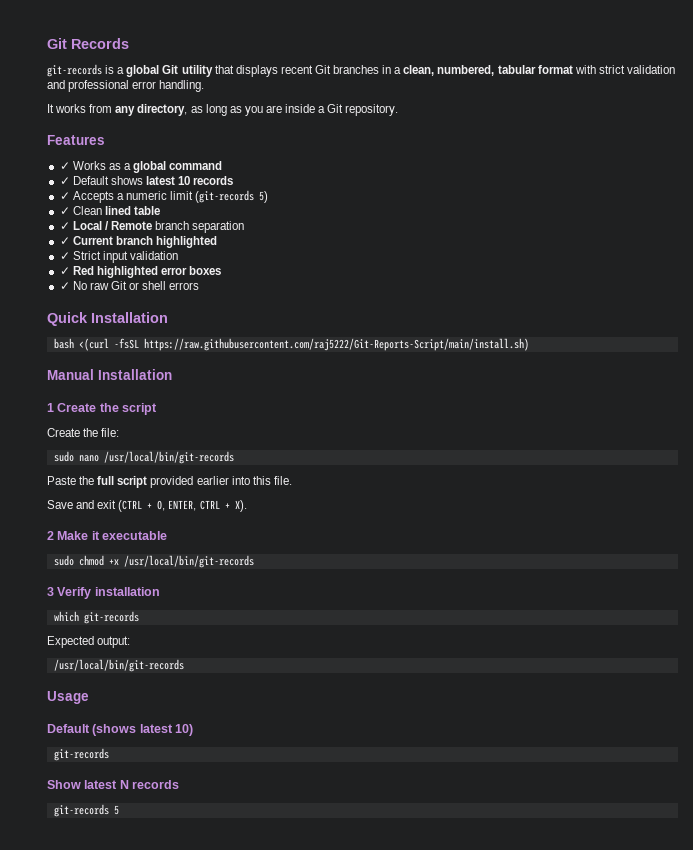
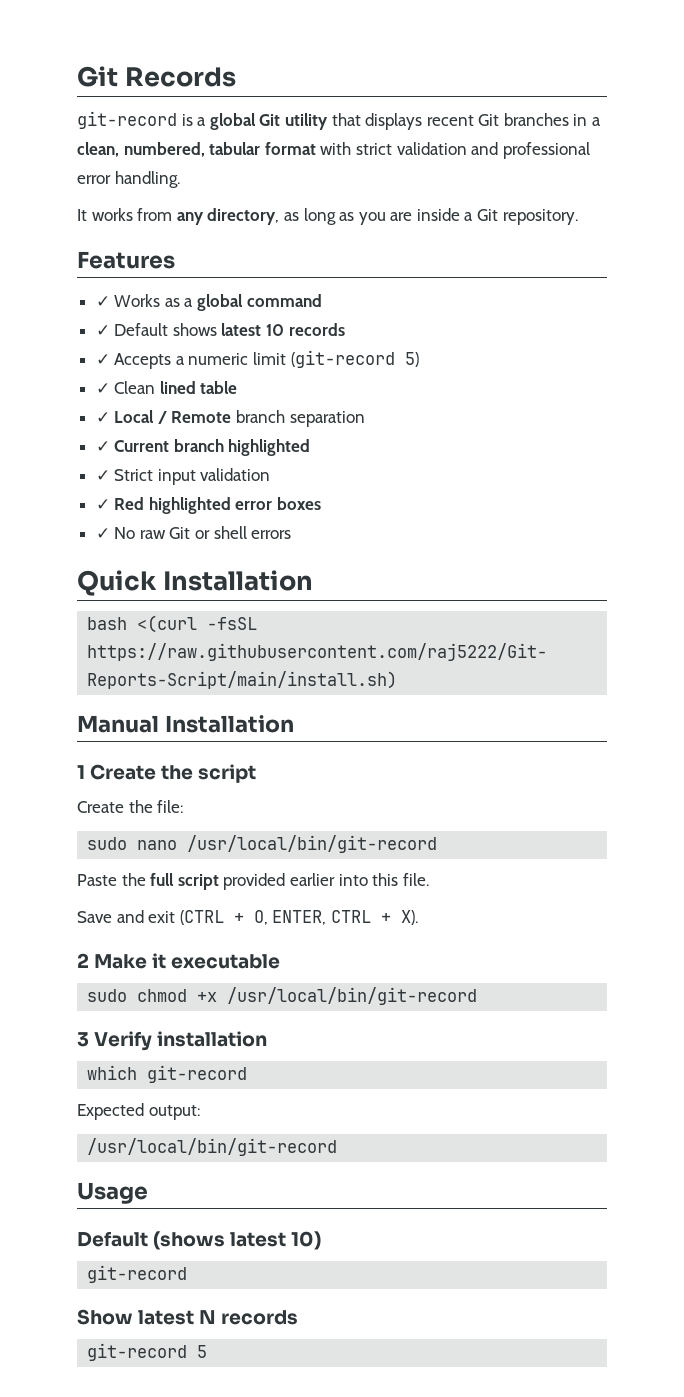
[47,64,102,77] git-records -> [77,111,177,129] git-record
[195,190,255,203] (git-records -> [290,350,395,368] (git-record
[103,451,234,464] /usr/local/bin/git-records -> [187,835,438,853] /usr/local/bin/git-record
[123,555,254,568] /usr/local/bin/git-records -> [227,987,478,1005] /usr/local/bin/git-record
[83,611,139,624] git-records -> [147,1065,248,1083] git-record
[53,659,184,672] /usr/local/bin/git-records -> [87,1138,338,1156] /usr/local/bin/git-record
[53,748,109,761] git-records -> [87,1265,188,1283] git-record
[53,804,109,817] git-records -> [87,1343,188,1361] git-record

